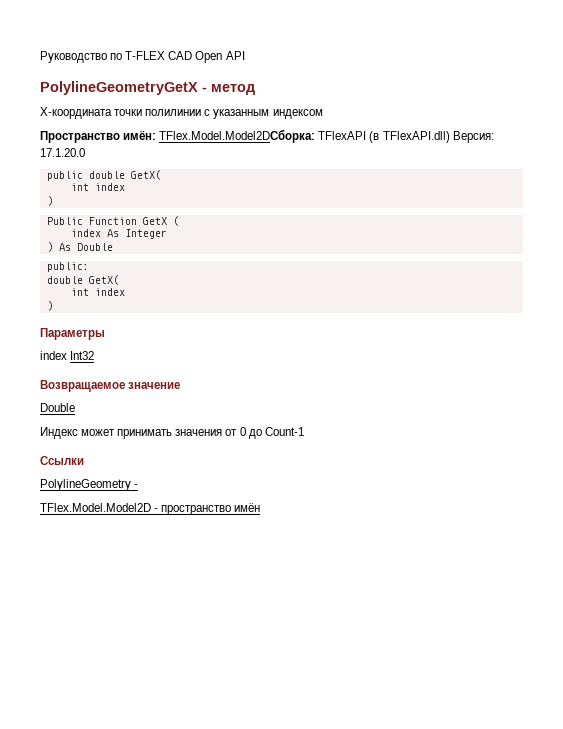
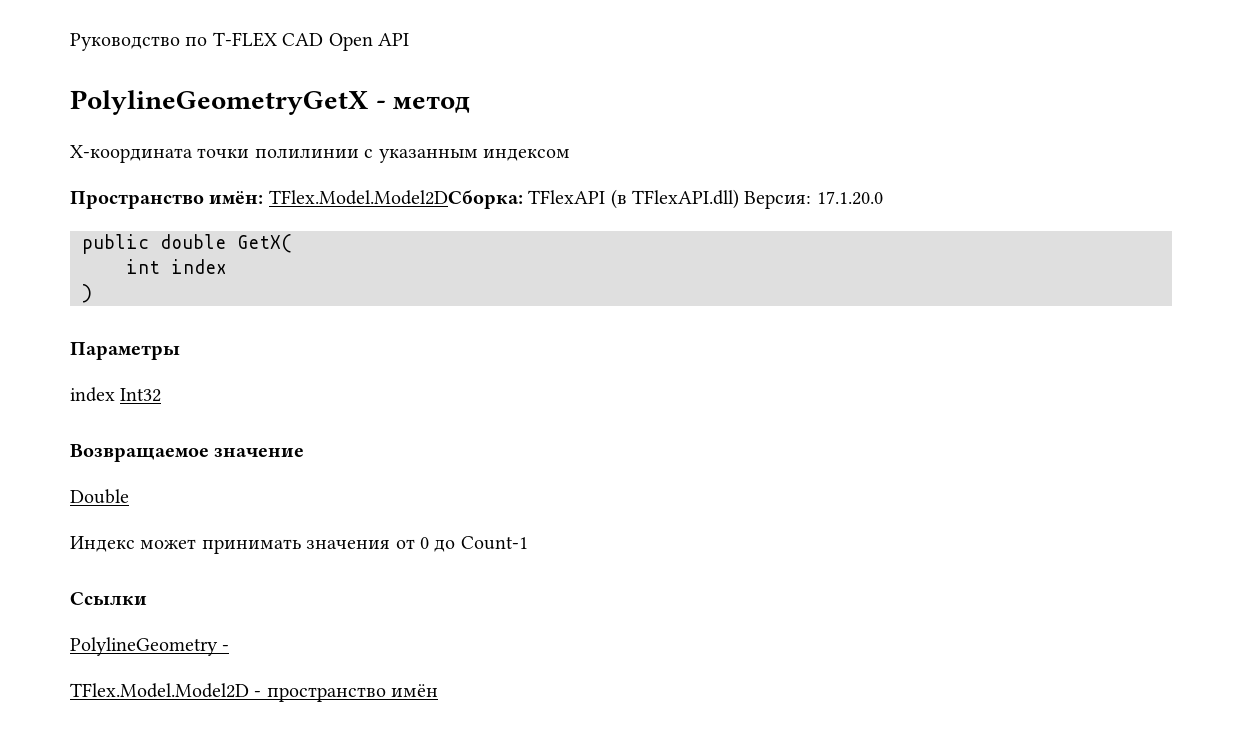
[46,216,179,226] [70,229,167,239] [46,242,113,252] [46,262,89,272] [46,275,119,285] [70,288,125,296] [46,301,53,311] // Public Function GetX ( // index As Integer // ) As Double // public: // double GetX( // int index // ) -> (92, 293) none

